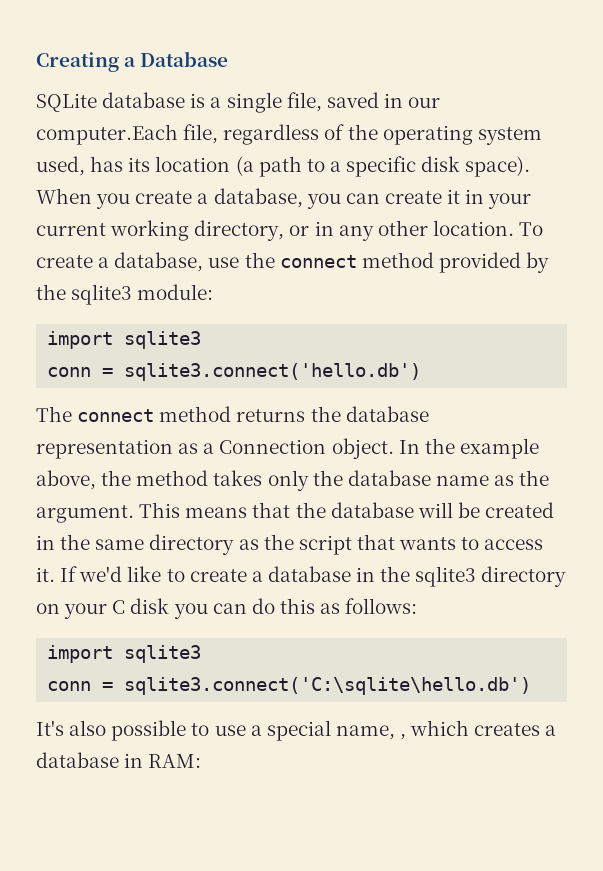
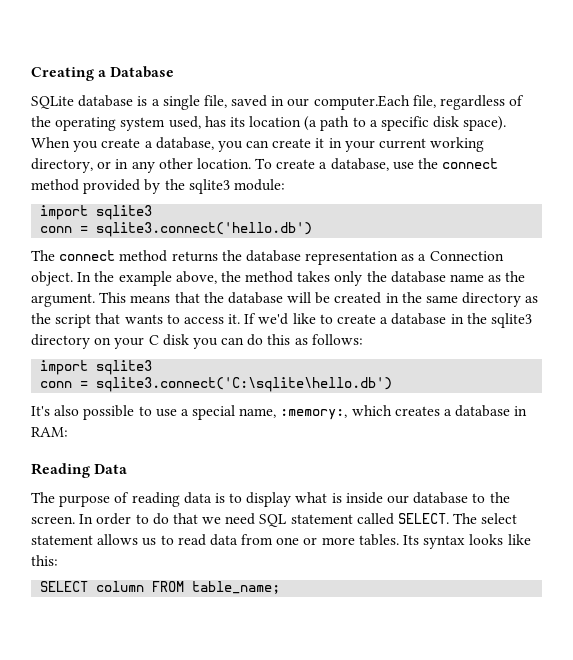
[400,734,407,740] , -> [280,409,348,420] :memory:,
(202, 761) none -> [31,463,128,478] [31,492,510,507] [31,513,518,527] [31,534,531,549] [31,555,58,566] [40,581,281,594] // Reading Data // The purpose of reading data is to display what is inside our database to the screen. In order to do that we need SQL statement called SELECT. The select statement allows us to read data from one or more tables. Its syntax looks like this: // SELECT column FROM table_name;

